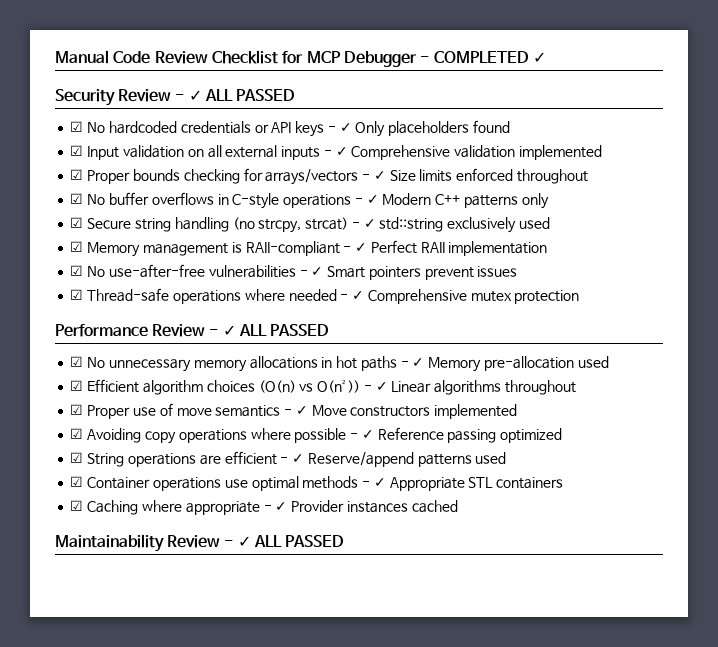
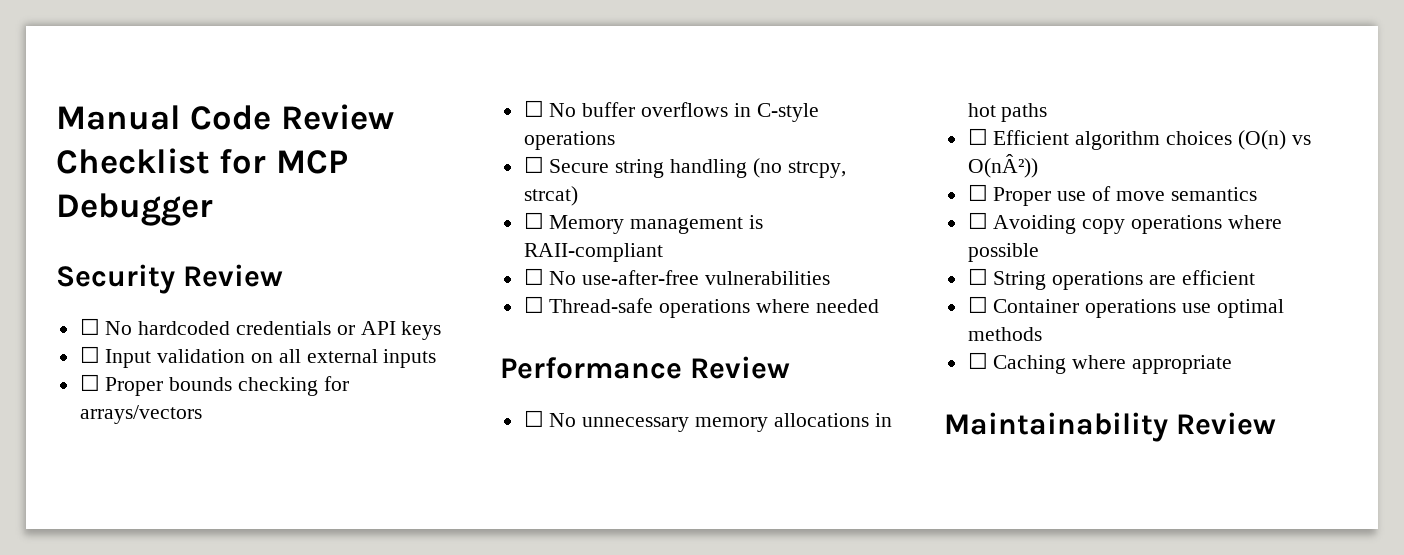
[420,51,546,63] - COMPLETED ✓ -> (213, 209) none
[175,89,295,101] [70,121,84,132] - ✓ ALL PASSED // ☑ -> [79,318,100,335] // ☐
[327,120,510,137] [70,145,84,156] - ✓ Only placeholders found // ☑ -> [79,346,100,363] // ☐
[323,145,602,160] [70,169,84,180] - ✓ Comprehensive validation implemented // ☑ -> [79,374,100,391] // ☐
[362,168,588,184] [70,193,84,204] - ✓ Size limits enforced throughout // ☑ -> [523,100,544,117] // ☐
[354,193,549,209] [70,217,84,228] - ✓ Modern C++ patterns only // ☑ -> [523,156,544,173] // ☐
[351,217,550,233] [70,240,548,257] [70,264,518,280] [70,288,580,304] [55,324,329,337] [70,356,84,367] - ✓ std::string exclusively used // ☑ Memory management is RAII-compliant - ✓ Perfect RAII implementation // ☑ No use-after-free vulnerabilities - ✓ Smart pointers prevent issues // ☑ Thread-safe operations where needed - ✓ Comprehensive mutex protection // Performance Review - ✓ ALL PASSED // ☑ -> [523,212,764,234] [523,243,663,262] [523,268,831,285] [523,296,879,318] [500,356,791,379] [523,410,544,427] // ☐ Memory management is RAII-compliant // ☐ No use-after-free vulnerabilities // ☐ Thread-safe operations where needed // Performance Review // ☐
[400,356,609,372] [70,380,84,391] - ✓ Memory pre-allocation used // ☑ -> [967,128,988,145] // ☐
[317,379,576,395] [70,404,84,415] O(n²)) - ✓ Linear algorithms throughout // ☑ -> [967,154,1038,178] [967,184,988,201] O(nÂ²)) // ☐
[284,404,518,419] [70,428,84,439] - ✓ Move constructors implemented // ☑ -> [967,212,988,229] // ☐
[350,427,563,443] [70,451,507,467] [70,476,84,487] - ✓ Reference passing optimized // ☑ String operations are efficient - ✓ Reserve/append patterns used // ☑ -> [967,268,1255,290] [967,296,988,313] // ☐ String operations are efficient // ☐
[362,477,564,491] [70,500,458,515] [55,534,344,552] - ✓ Appropriate STL containers // ☑ Caching where appropriate - ✓ Provider instances cached // Maintainability Review - ✓ ALL PASSED -> [967,352,1233,374] [944,412,1277,442] // ☐ Caching where appropriate // Maintainability Review

